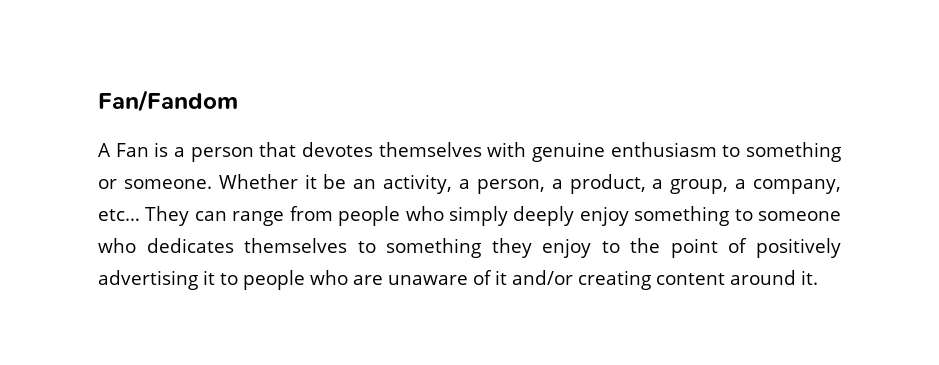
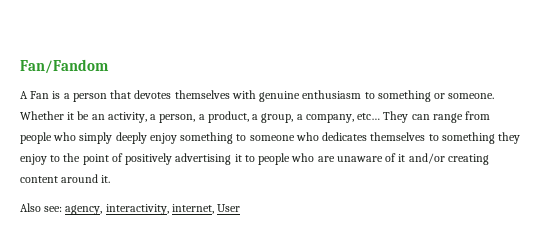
(818, 277) none -> [20,203,241,215] // Also see: agency, interactivity, internet, User

